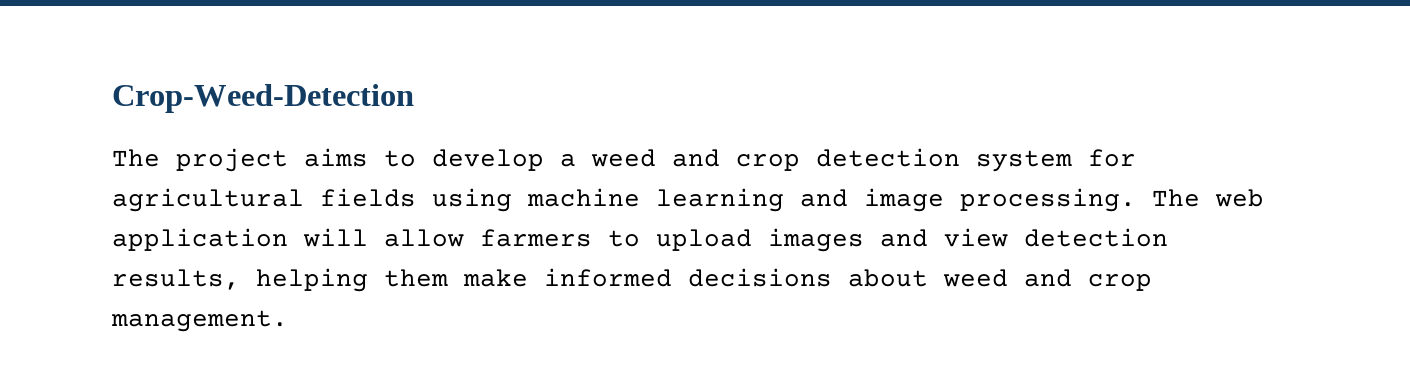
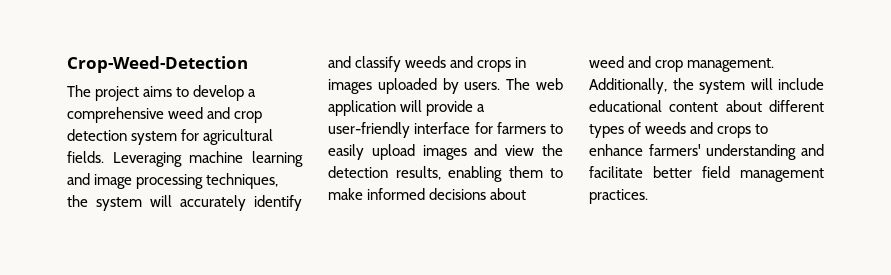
(576, 160) none -> [67,107,164,123] comprehensive
[320,188,512,212] fields using -> [67,151,182,167] fields. Leveraging
[960,188,1264,212] [112,228,464,251] processing. The web application will allow -> [136,173,279,189] [67,195,302,211] [328,56,527,72] [328,78,563,94] [328,100,486,116] [328,122,493,138] processing techniques, the system will accurately identify and classify weeds and crops in images uploaded by users. The web application will provide a user-friendly interface for
(640, 238) none -> [328,144,364,160] easily
(1008, 237) none -> [542,144,563,156] the
[256,268,448,292] helping them -> [448,166,563,182] enabling them to
(288, 321) none -> [589,78,824,94] [589,100,824,112] [589,122,769,138] [589,144,824,160] [589,166,824,182] [589,189,648,204] Additionally, the system will include educational content about different types of weeds and crops to enhance farmers' understanding and facilitate better field management practices.

